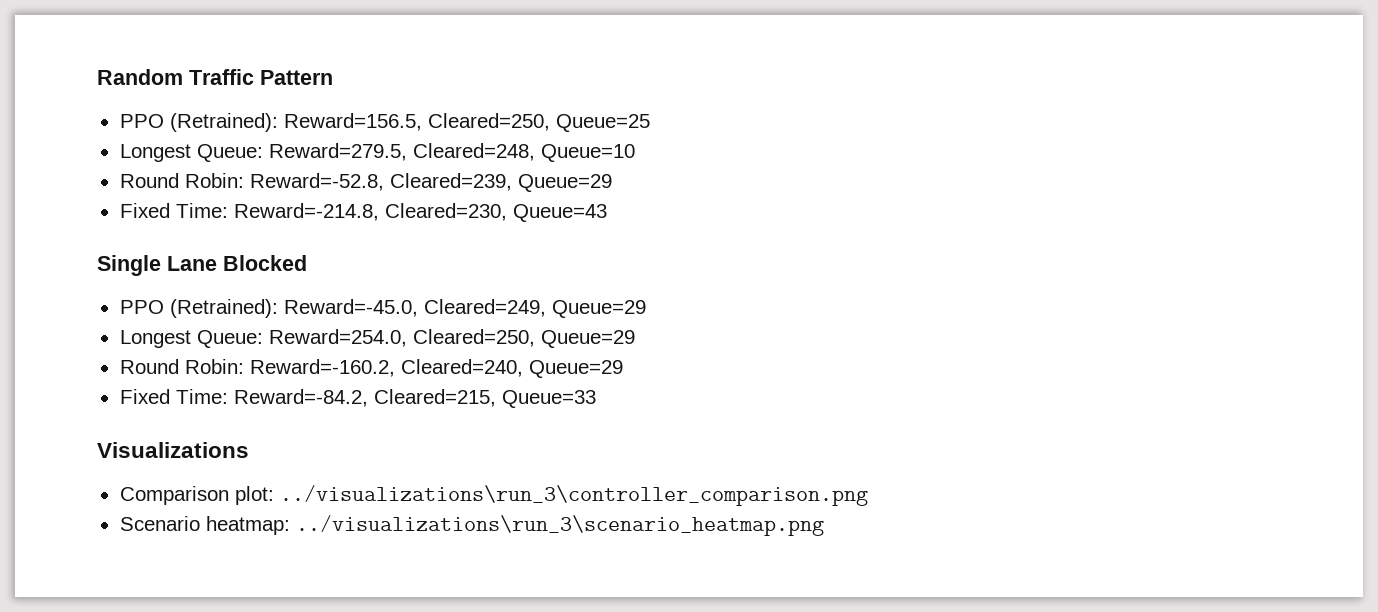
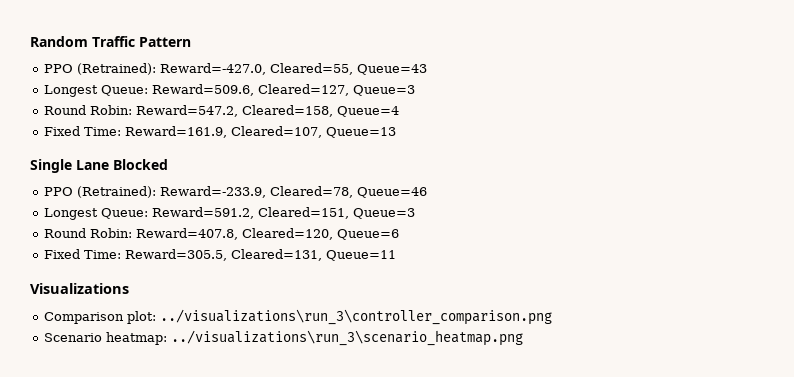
[283,113,650,132] [119,143,635,162] [119,173,612,192] [119,203,607,222] Reward=156.5, Cleared=250, Queue=25 // Longest Queue: Reward=279.5, Cleared=248, Queue=10 // Round Robin: Reward=-52.8, Cleared=239, Queue=29 // Fixed Time: Reward=-214.8, Cleared=230, Queue=43 -> [160,63,428,75] [44,84,416,97] [44,105,400,117] [44,126,397,138] Reward=-427.0, Cleared=55, Queue=43 // Longest Queue: Reward=509.6, Cleared=127, Queue=3 // Round Robin: Reward=547.2, Cleared=158, Queue=4 // Fixed Time: Reward=161.9, Cleared=107, Queue=13
[283,299,646,318] [119,329,635,348] [119,359,623,378] [119,389,596,408] Reward=-45.0, Cleared=249, Queue=29 // Longest Queue: Reward=254.0, Cleared=250, Queue=29 // Round Robin: Reward=-160.2, Cleared=240, Queue=29 // Fixed Time: Reward=-84.2, Cleared=215, Queue=33 -> [160,186,428,198] [44,207,416,220] [44,228,400,240] [44,249,397,261] Reward=-233.9, Cleared=78, Queue=46 // Longest Queue: Reward=591.2, Cleared=151, Queue=3 // Round Robin: Reward=407.8, Cleared=120, Queue=6 // Fixed Time: Reward=305.5, Cleared=131, Queue=11

